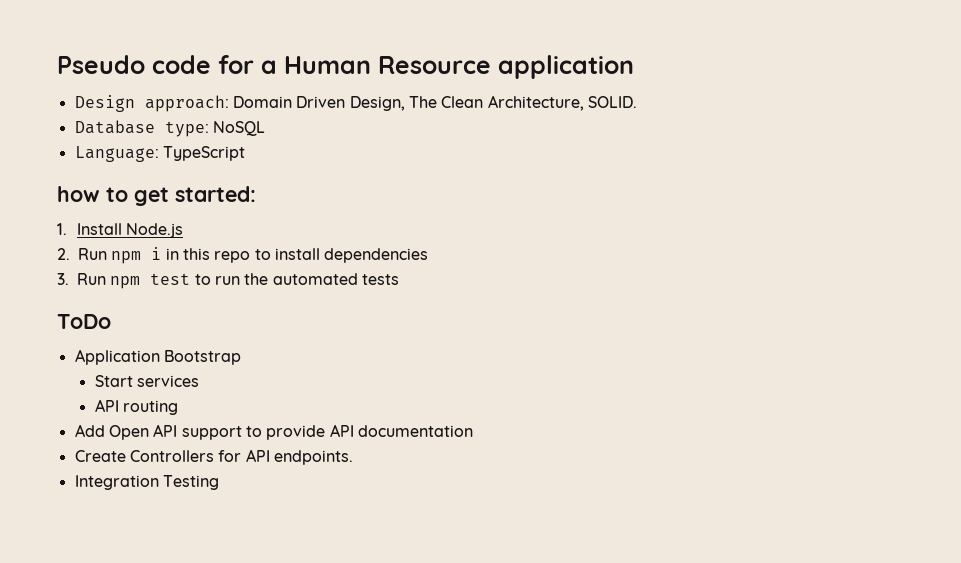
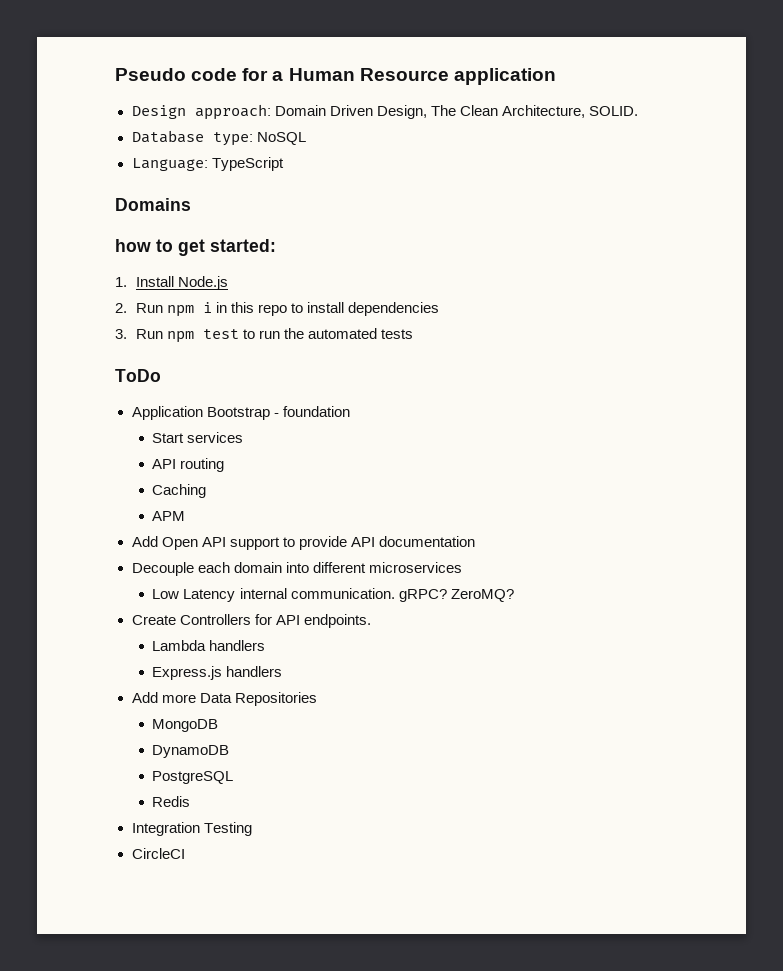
(245, 153) none -> [115,198,191,211] // Domains
(241, 357) none -> [273,406,350,417] - foundation
(178, 407) none -> [152,484,207,498] [152,511,186,521] // Caching // APM
(473, 431) none -> [131,562,462,576] [152,588,514,602] // Decouple each domain into different microservices // Low Latency internal communication. gRPC? ZeroMQ?
(353, 457) none -> [152,640,266,651] [152,666,283,680] [131,692,317,706] [152,719,219,732] [152,745,230,758] [152,771,234,784] [152,796,191,807] // Lambda handlers // Express.js handlers // Add more Data Repositories // MongoDB // DynamoDB // PostgreSQL // Redis
(219, 482) none -> [131,848,185,859] // CircleCI

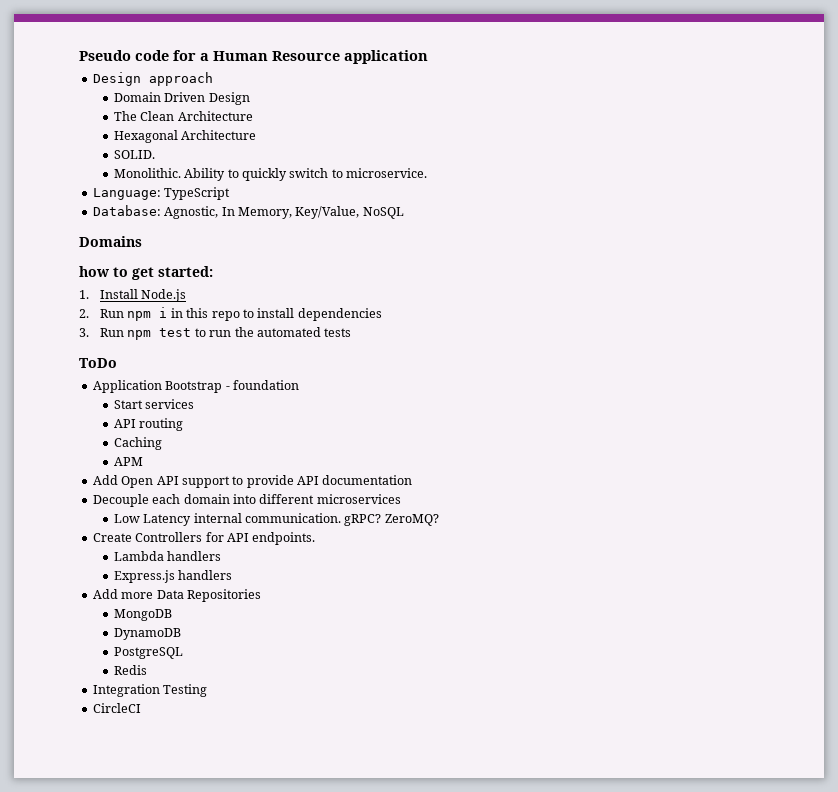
[194,104,271,120] approach: -> [148,72,213,86] approach //
[376,105,427,119] Design, -> [208,92,250,105] Design //
[501,105,638,118] [131,130,306,146] [131,157,284,171] Architecture, SOLID. // Database type: NoSQL // Language: TypeScript -> [177,111,253,121] [113,130,257,143] [113,150,155,159] [113,168,428,181] [92,187,231,200] [92,205,404,219] Architecture // Hexagonal Architecture // SOLID. // Monolithic. Ability to quickly switch to microservice. // Language: TypeScript // Database: Agnostic, In Memory, Key/Value, NoSQL

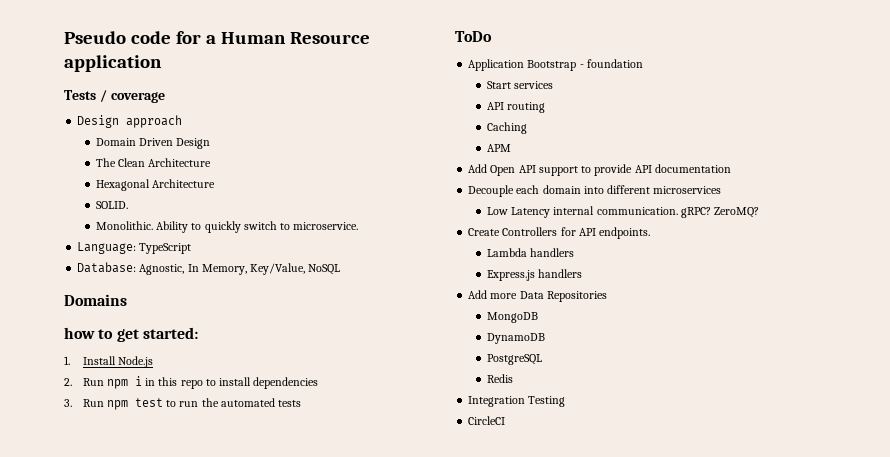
(428, 57) none -> [64,90,165,103] // Tests / coverage

